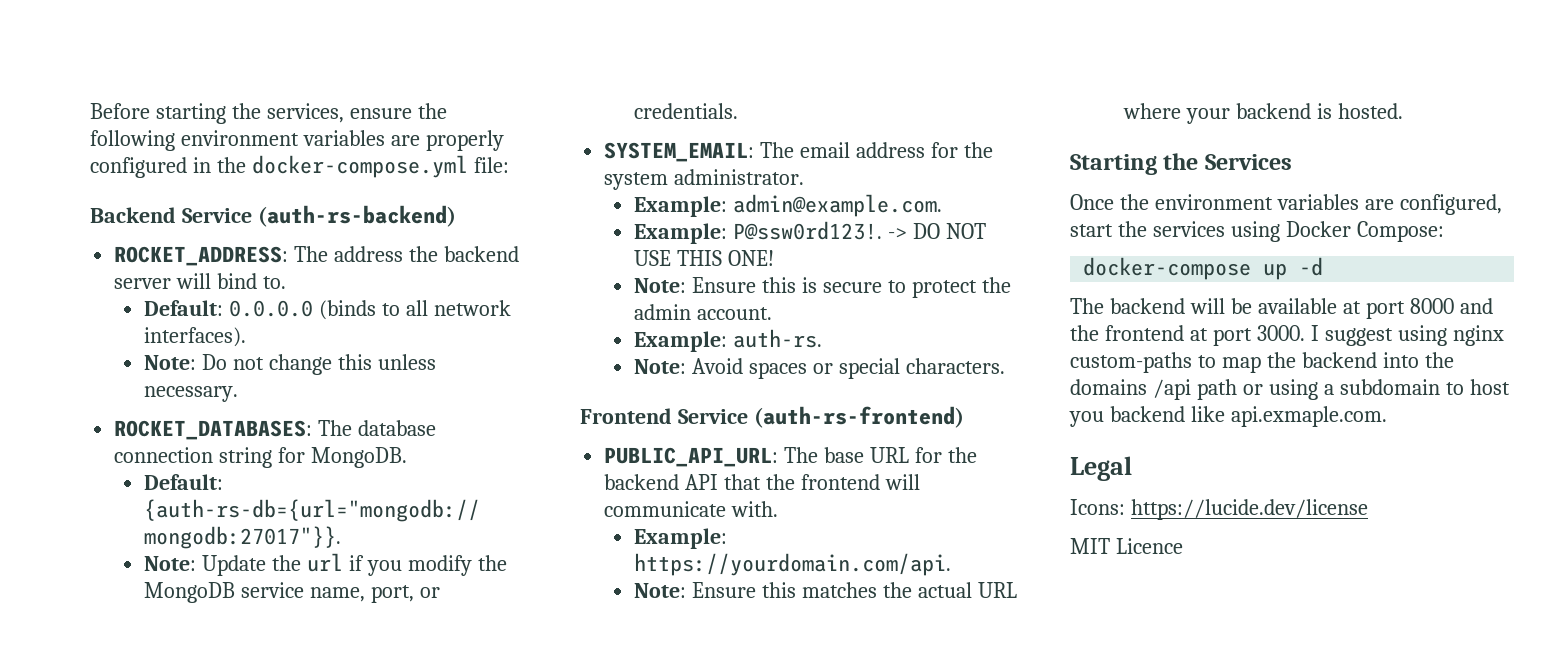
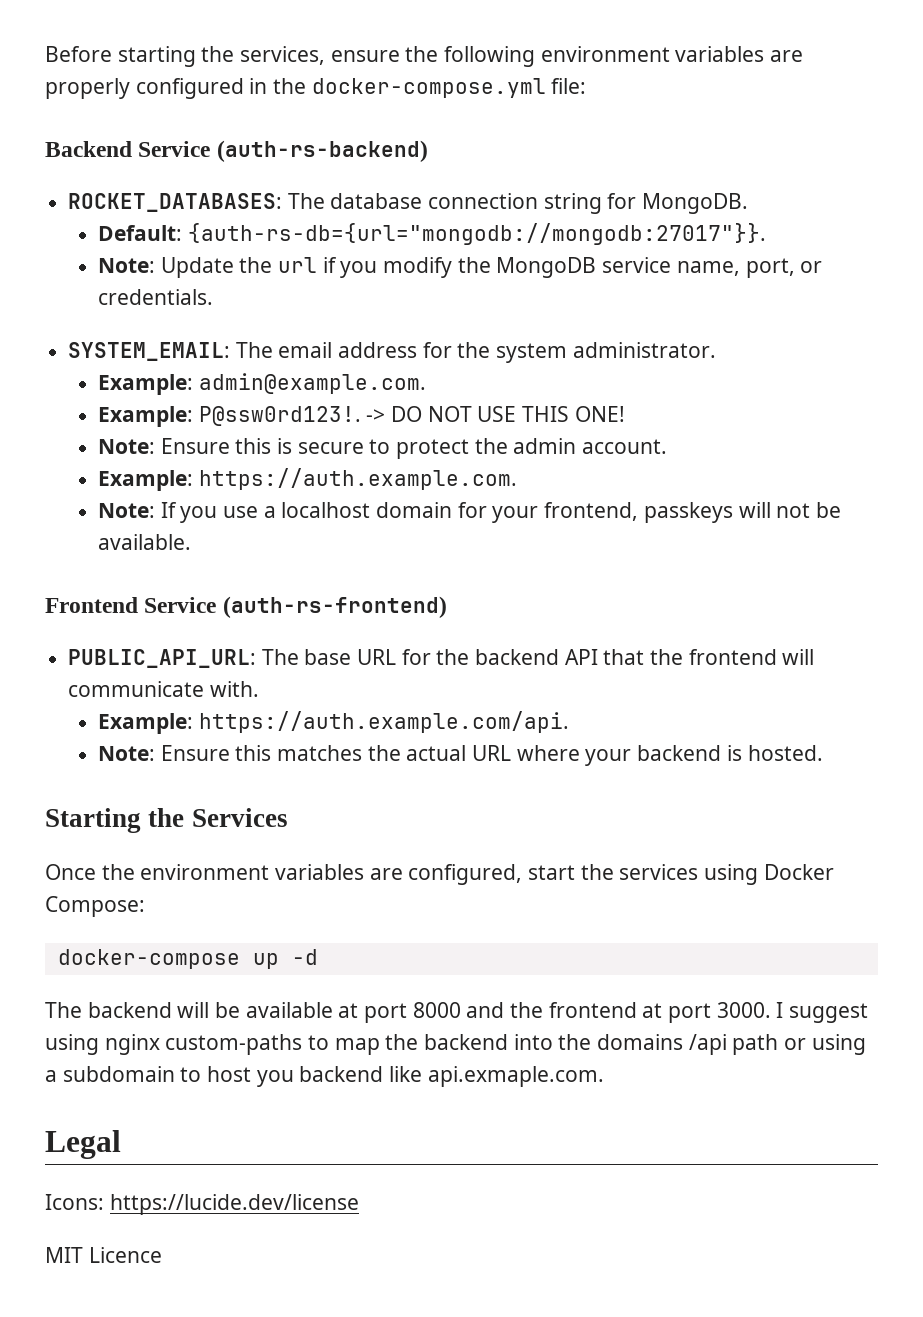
[114,246,519,266] [114,273,287,289] [144,300,511,320] [144,327,247,347] [144,354,436,375] [144,386,239,402] // ROCKET_ADDRESS: The address the backend server will bind to. // Default: 0.0.0.0 (binds to all network interfaces). // Note: Do not change this unless necessary. -> (428, 151) none
[733,329,823,348] [634,358,1005,379] auth-rs. // Note: Avoid spaces or special characters. -> [198,468,517,490] [98,502,841,523] [98,534,192,550] https://auth.example.com. // Note: If you use a localhost domain for your frontend, passkeys will not be available.
[634,553,952,576] https://yourdomain.com/api. -> [198,711,569,733] https://auth.example.com/api.

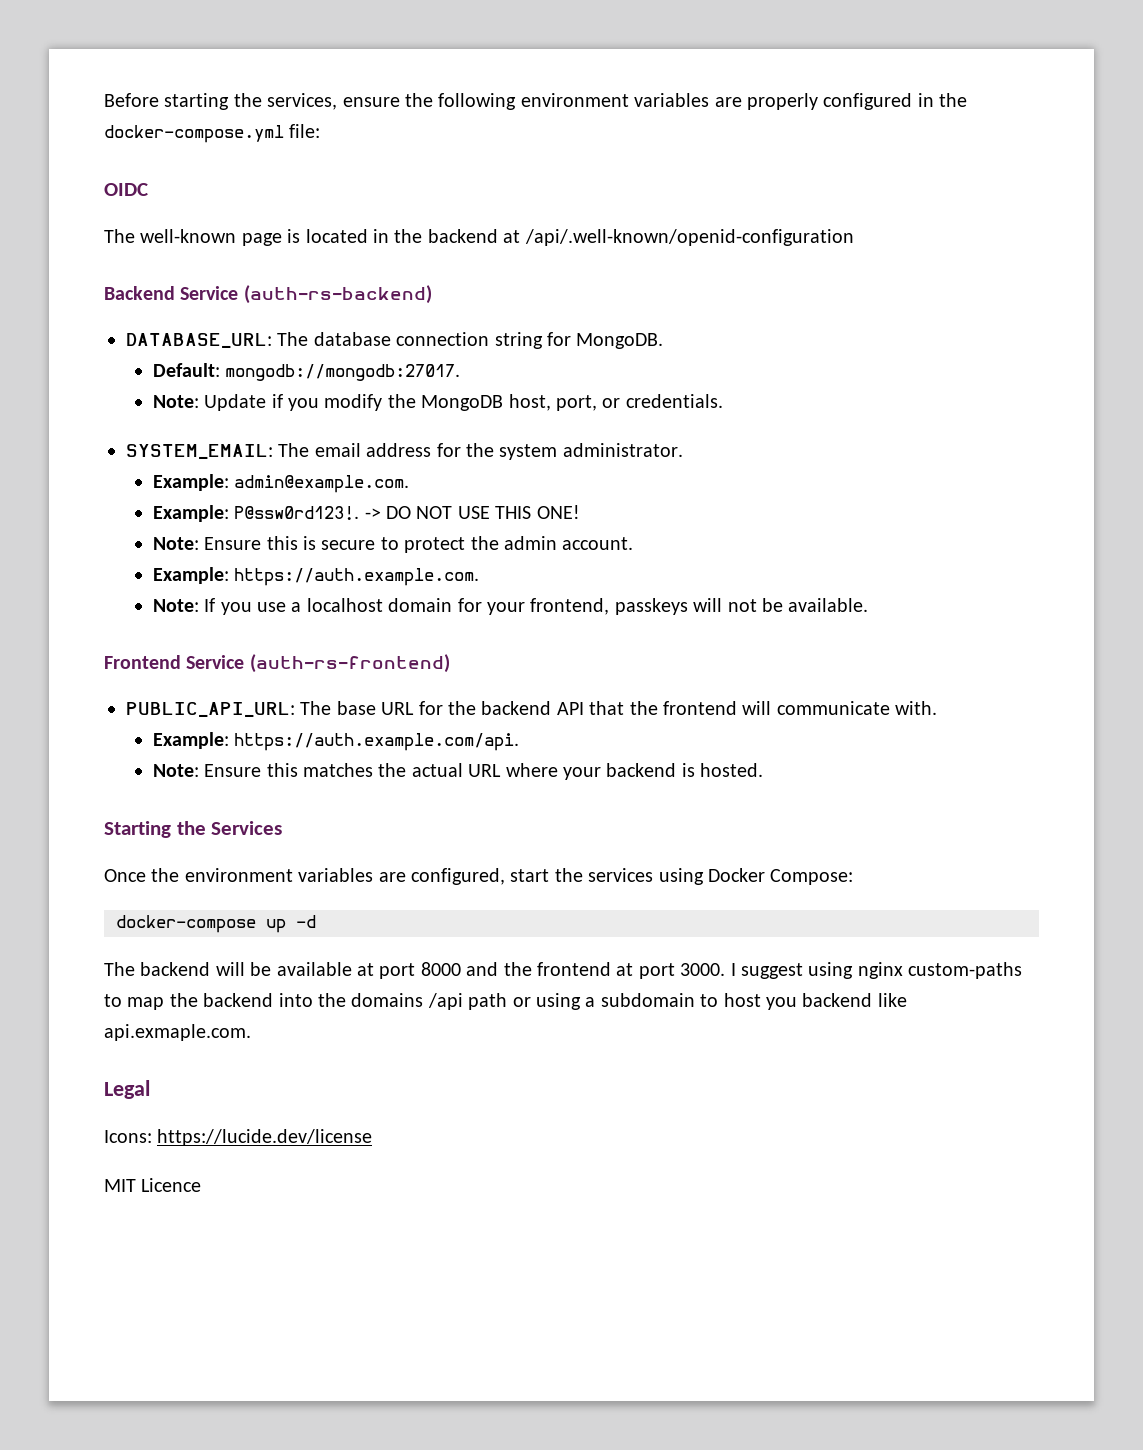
(587, 86) none -> [104,183,148,196] [104,229,854,246] // OIDC // The well-known page is located in the backend at /api/.well-known/openid-configuration
[68,193,283,212] ROCKET_DATABASES: -> [126,333,272,348] DATABASE_URL:
[187,223,766,245] {auth-rs-db={url="mongodb://mongodb:27017"}}. -> [225,364,461,381] mongodb://mongodb:27017.
[239,257,318,273] the url -> (267, 402) none
[602,257,740,276] service name, -> [508,394,551,411] host,

